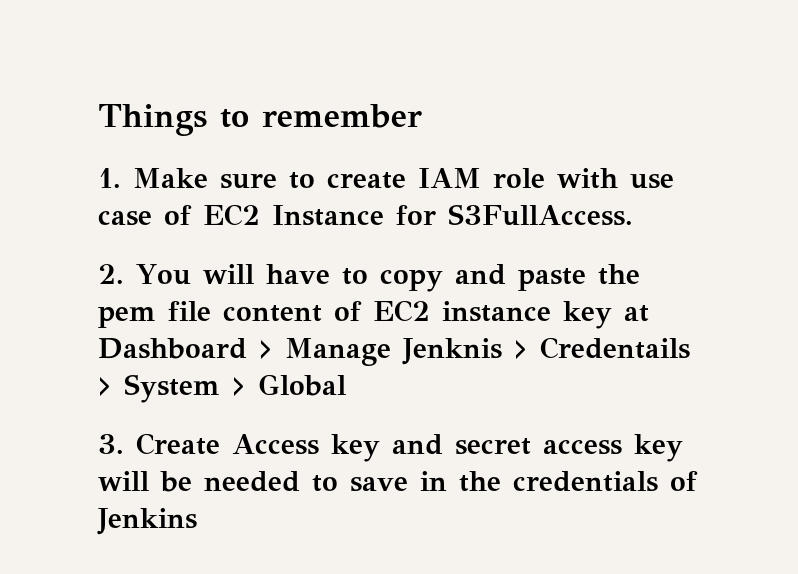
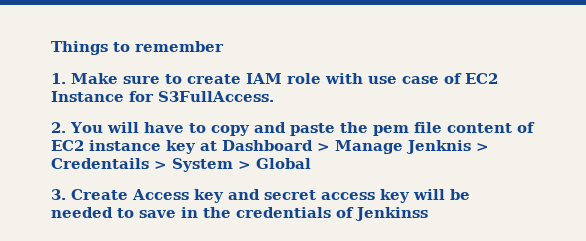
[97,508,197,535] Jenkins -> [355,207,428,221] Jenkinss

